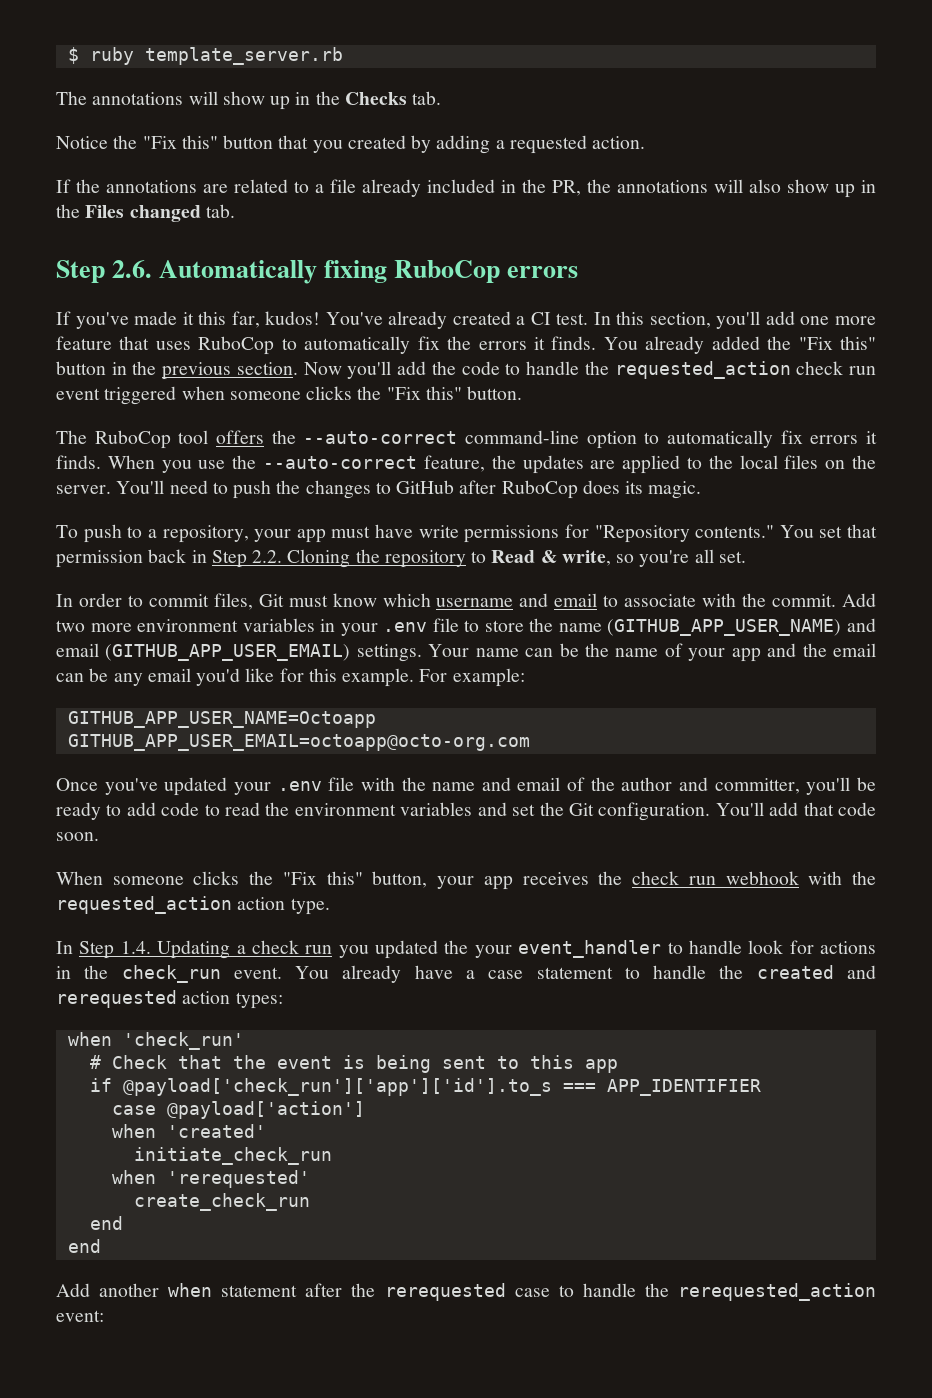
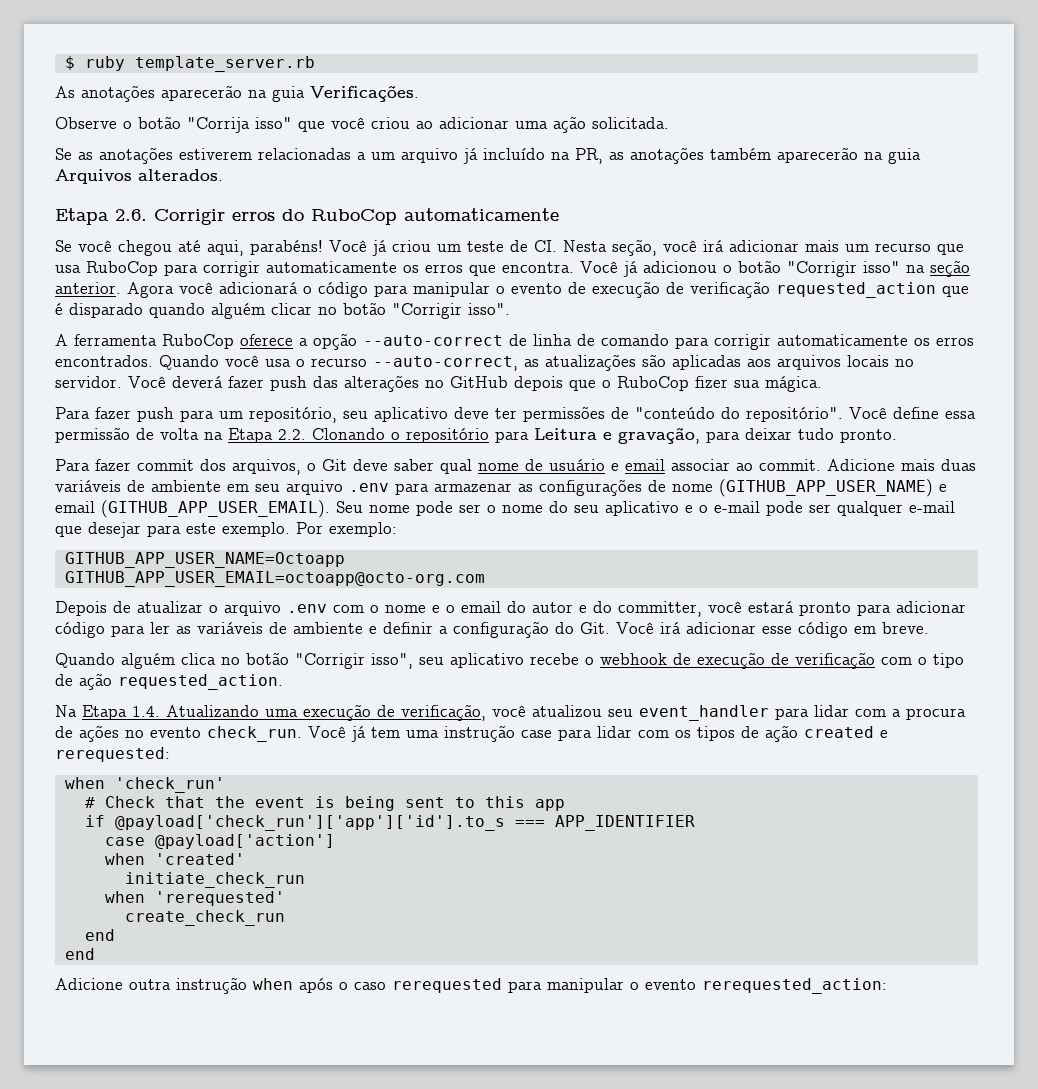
[56,91,442,110] [56,135,646,154] [56,179,876,198] [56,204,235,222] [56,260,579,284] [56,311,876,329] [56,336,876,355] [56,361,877,380] [56,386,523,405] [56,430,877,449] [56,455,876,474] [56,480,702,499] [56,524,877,543] [56,549,746,568] [56,593,877,610] [56,618,877,636] [56,643,877,662] [56,668,525,687] [67,711,376,728] [67,734,530,751] [56,777,876,796] [56,802,876,821] [56,832,99,841] [56,871,877,890] [56,896,330,915] [56,940,876,959] [56,965,877,983] [56,990,283,1009] The annotations will show up in the Checks tab. // Notice the "Fix this" button that you created by adding a requested action. // If the annotations are related to a file already included in the PR, the annotations will also show up in the Files changed tab. // Step 2.6. Automatically fixing RuboCop errors // If you've made it this far, kudos! You've already created a CI test. In this section, you'll add one more feature that uses RuboCop to automatically fix the errors it finds. You already added the "Fix this" button in the previous section. Now you'll add the code to handle the requested_action check run event triggered when someone clicks the "Fix this" button. // The RuboCop tool offers the --auto-correct command-line option to automatically fix errors it finds. When you use the --auto-correct feature, the updates are applied to the local files on the server. You'll need to push the changes to GitHub after RuboCop does its magic. // To push to a repository, your app must have write permissions for "Repository contents." You set that permission back in Step 2.2. Cloning the repository to Read & write, so you're all set. // In order to commit files, Git must know which username and email to associate with the commit. Add two more environment variables in your .env file to store the name (GITHUB_APP_USER_NAME) and email (GITHUB_APP_USER_EMAIL) settings. Your name can be the name of your app and the email can be any email you'd like for this example. For example: // GITHUB_APP_USER_NAME=Octoapp // GITHUB_APP_USER_EMAIL=octoapp@octo-org.com // Once you've updated your .env file with the name and email of the author and committer, you'll be ready to add code to read the environment variables and set the Git configuration. You'll add that code soon. // When someone clicks the "Fix this" button, your app receives the check run webhook with the requested_action action type. // In Step 1.4. Updating a check run you updated the your event_handler to handle look for actions in the check_run event. You already have a case statement to handle the created and rerequested action types: -> [55,85,419,102] [55,116,669,133] [55,147,921,164] [55,169,223,184] [55,208,559,225] [55,239,964,256] [55,260,970,277] [55,281,969,298] [55,302,510,319] [55,333,974,350] [55,354,914,371] [55,375,822,392] [55,406,976,423] [55,427,897,444] [55,459,976,475] [55,479,947,497] [55,500,955,518] [55,522,397,538] [64,552,345,568] [64,571,485,587] [55,601,966,617] [55,621,929,638] [55,652,964,669] [55,673,283,690] [55,704,966,721] [55,725,888,742] [55,747,170,762] As anotações aparecerão na guia Verificações. // Observe o botão "Corrija isso" que você criou ao adicionar uma ação solicitada. // Se as anotações estiverem relacionadas a um arquivo já incluído na PR, as anotações também aparecerão na guia Arquivos alterados. // Etapa 2.6. Corrigir erros do RuboCop automaticamente // Se você chegou até aqui, parabéns! Você já criou um teste de CI. Nesta seção, você irá adicionar mais um recurso que usa RuboCop para corrigir automaticamente os erros que encontra. Você já adicionou o botão "Corrigir isso" na seção anterior. Agora você adicionará o código para manipular o evento de execução de verificação requested_action que é disparado quando alguém clicar no botão "Corrigir isso". // A ferramenta RuboCop oferece a opção --auto-correct de linha de comando para corrigir automaticamente os erros encontrados. Quando você usa o recurso --auto-correct, as atualizações são aplicadas aos arquivos locais no servidor. Você deverá fazer push das alterações no GitHub depois que o RuboCop fizer sua mágica. // Para fazer push para um repositório, seu aplicativo deve ter permissões de "conteúdo do repositório". Você define essa permissão de volta na Etapa 2.2. Clonando o repositório para Leitura e gravação, para deixar tudo pronto. // Para fazer commit dos arquivos, o Git deve saber qual nome de usuário e email associar ao commit. Adicione mais duas variáveis de ambiente em seu arquivo .env para armazenar as configurações de nome (GITHUB_APP_USER_NAME) e email (GITHUB_APP_USER_EMAIL). Seu nome pode ser o nome do seu aplicativo e o e-mail pode ser qualquer e-mail que desejar para este exemplo. Por exemplo: // GITHUB_APP_USER_NAME=Octoapp // GITHUB_APP_USER_EMAIL=octoapp@octo-org.com // Depois de atualizar o arquivo .env com o nome e o email do autor e do committer, você estará pronto para adicionar código para ler as variáveis de ambiente e definir a configuração do Git. Você irá adicionar esse código em breve. // Quando alguém clica no botão "Corrigir isso", seu aplicativo recebe o webhook de execução de verificação com o tipo de ação requested_action. // Na Etapa 1.4. Atualizando uma execução de verificação, você atualizou seu event_handler para lidar com a procura de ações no evento check_run. Você já tem uma instrução case para lidar com os tipos de ação created e rerequested:
[56,1283,877,1301] [56,1310,104,1322] Add another when statement after the rerequested case to handle the rerequested_action event: -> [55,977,887,994] Adicione outra instrução when após o caso rerequested para manipular o evento rerequested_action:

